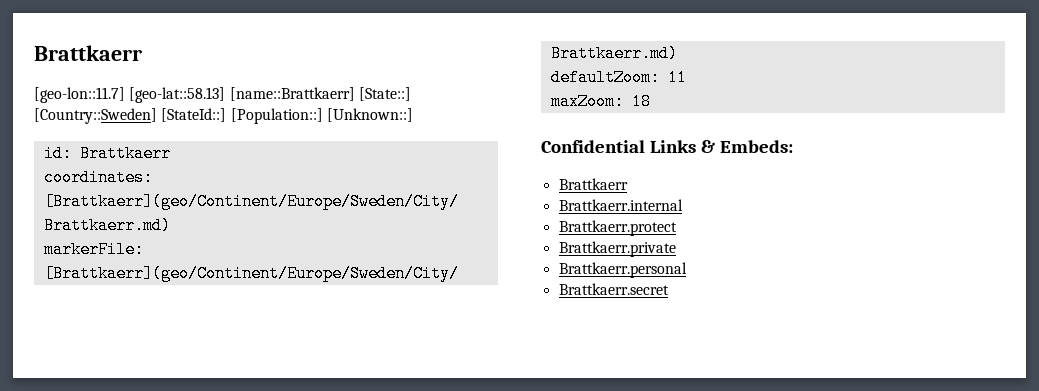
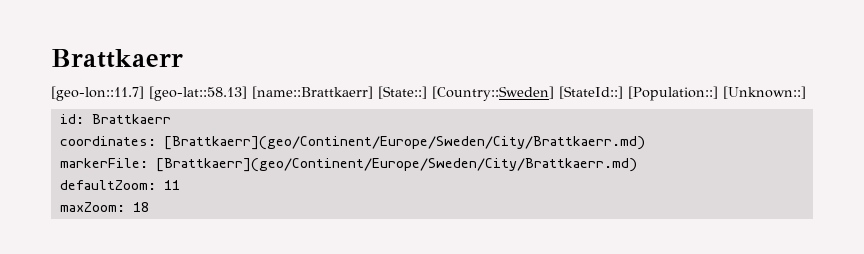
[541,140,793,153] [558,178,628,190] [558,199,683,211] [558,220,677,236] [558,241,676,257] [558,262,687,278] [558,283,669,295] // Confidential Links & Embeds: // Brattkaerr // Brattkaerr.internal // Brattkaerr.protect // Brattkaerr.private // Brattkaerr.personal // Brattkaerr.secret -> (149, 207) none

